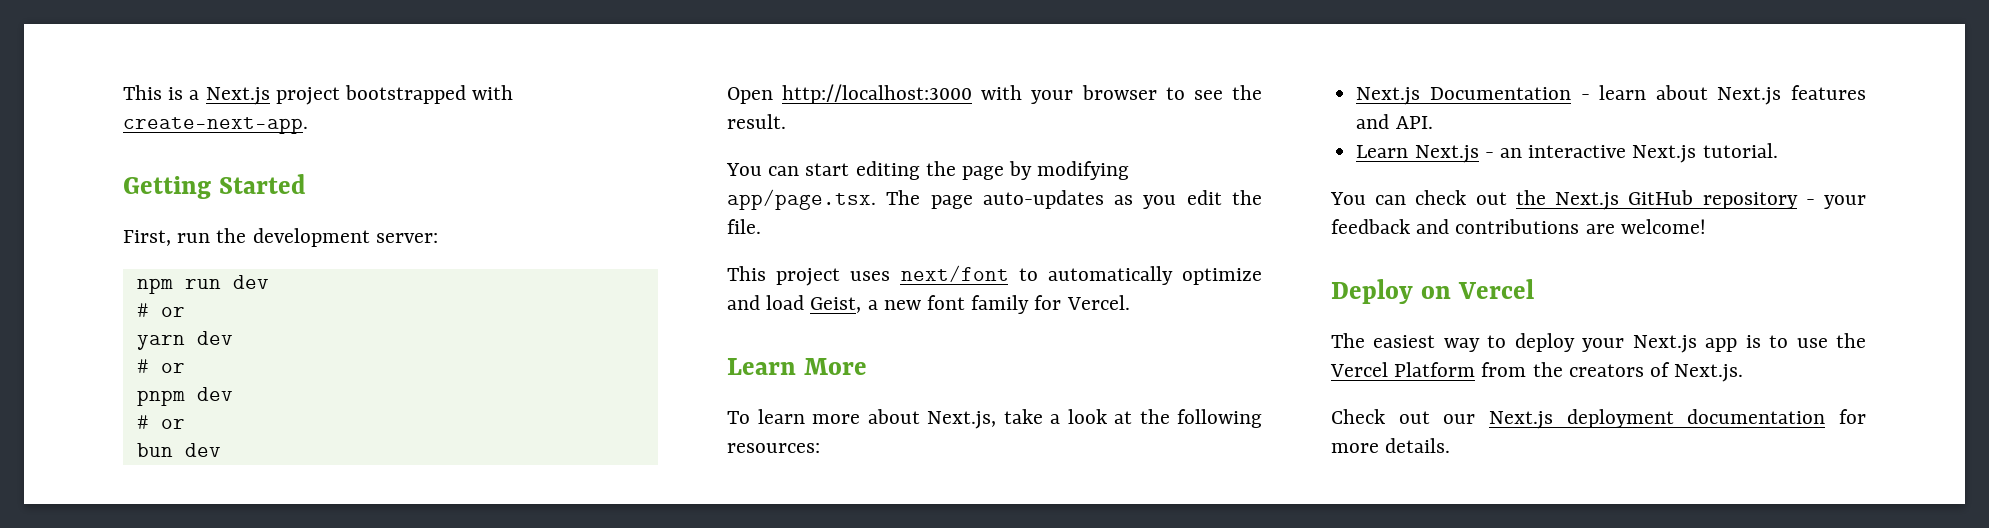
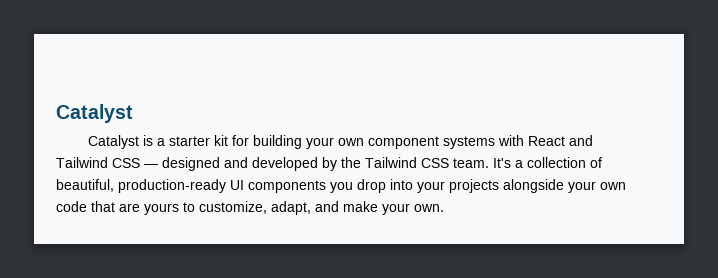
[123,85,514,105] [123,117,308,134] [123,174,306,199] [123,228,438,247] [136,275,269,294] [136,303,185,317] [136,331,233,350] [136,359,185,373] [136,387,233,406] [136,415,185,429] [136,443,221,457] [727,84,1262,104] [727,114,786,129] [726,161,1130,180] [727,189,1262,210] [727,219,761,234] [727,265,1262,286] [727,295,1130,314] [727,358,867,375] [727,409,1262,429] [727,443,820,453] [1356,85,1866,105] [1356,114,1433,129] [1356,143,1778,163] [1330,190,1866,210] [1331,219,1706,234] [1331,279,1534,304] [1331,333,1866,353] [1330,362,1744,382] [1331,409,1866,429] [1331,438,1451,453] This is a Next.js project bootstrapped with create-next-app. // Getting Started // First, run the development server: // npm run dev // # or // yarn dev // # or // pnpm dev // # or // bun dev // Open http://localhost:3000 with your browser to see the result. // You can start editing the page by modifying app/page.tsx. The page auto-updates as you edit the file. // This project uses next/font to automatically optimize and load Geist, a new font family for Vercel. // Learn More // To learn more about Next.js, take a look at the following resources: // Next.js Documentation - learn about Next.js features and API. // Learn Next.js - an interactive Next.js tutorial. // You can check out the Next.js GitHub repository - your feedback and contributions are welcome! // Deploy on Vercel // The easiest way to deploy your Next.js app is to use the Vercel Platform from the creators of Next.js. // Check out our Next.js deployment documentation for more details. -> [56,104,133,123] [87,135,593,149] [56,157,602,171] [56,179,626,193] [56,201,444,215] Catalyst // Catalyst is a starter kit for building your own component systems with React and Tailwind CSS — designed and developed by the Tailwind CSS team. It's a collection of beautiful, production-ready UI components you drop into your projects alongside your own code that are yours to customize, adapt, and make your own.

